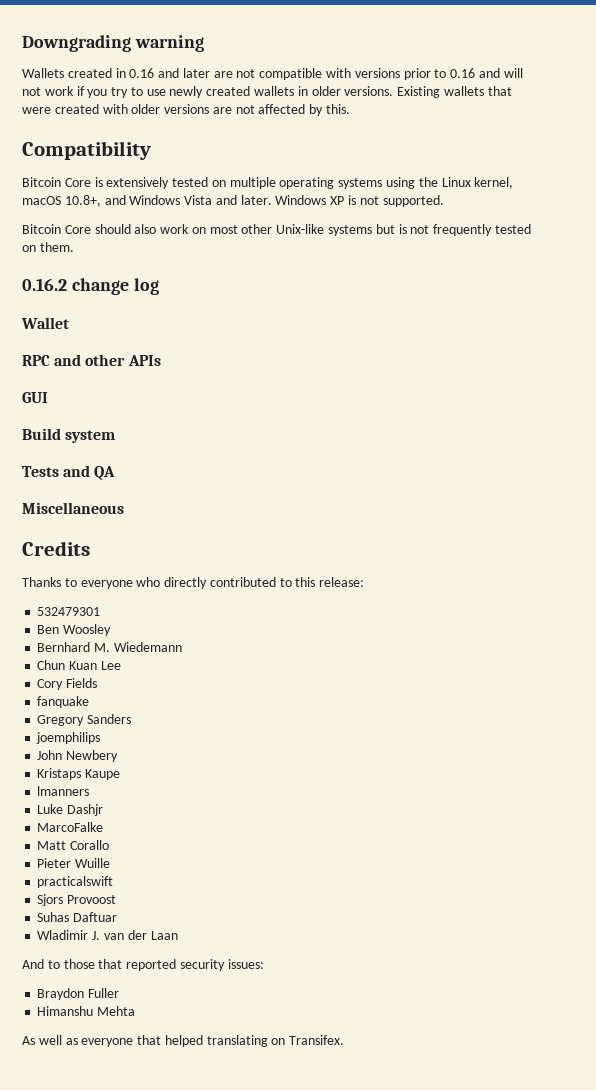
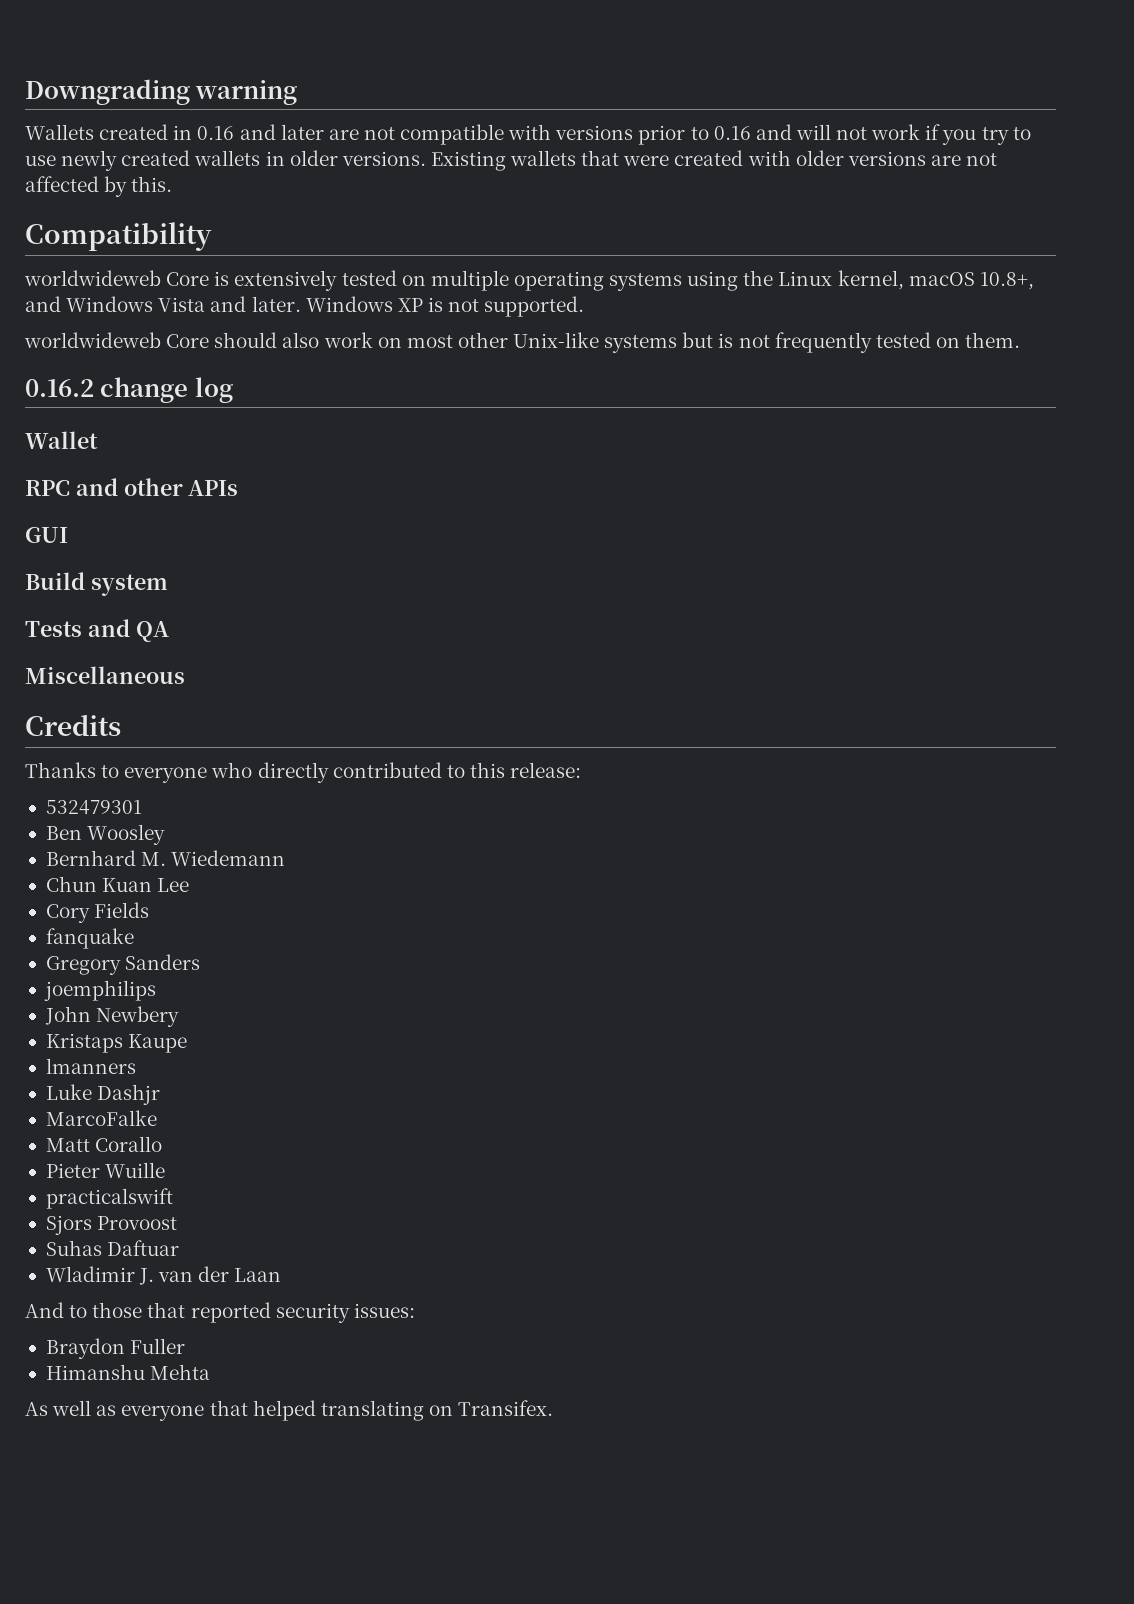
[22,177,61,187] Bitcoin -> [24,270,161,286] worldwideweb
[22,224,61,234] Bitcoin -> [24,332,161,348] worldwideweb

